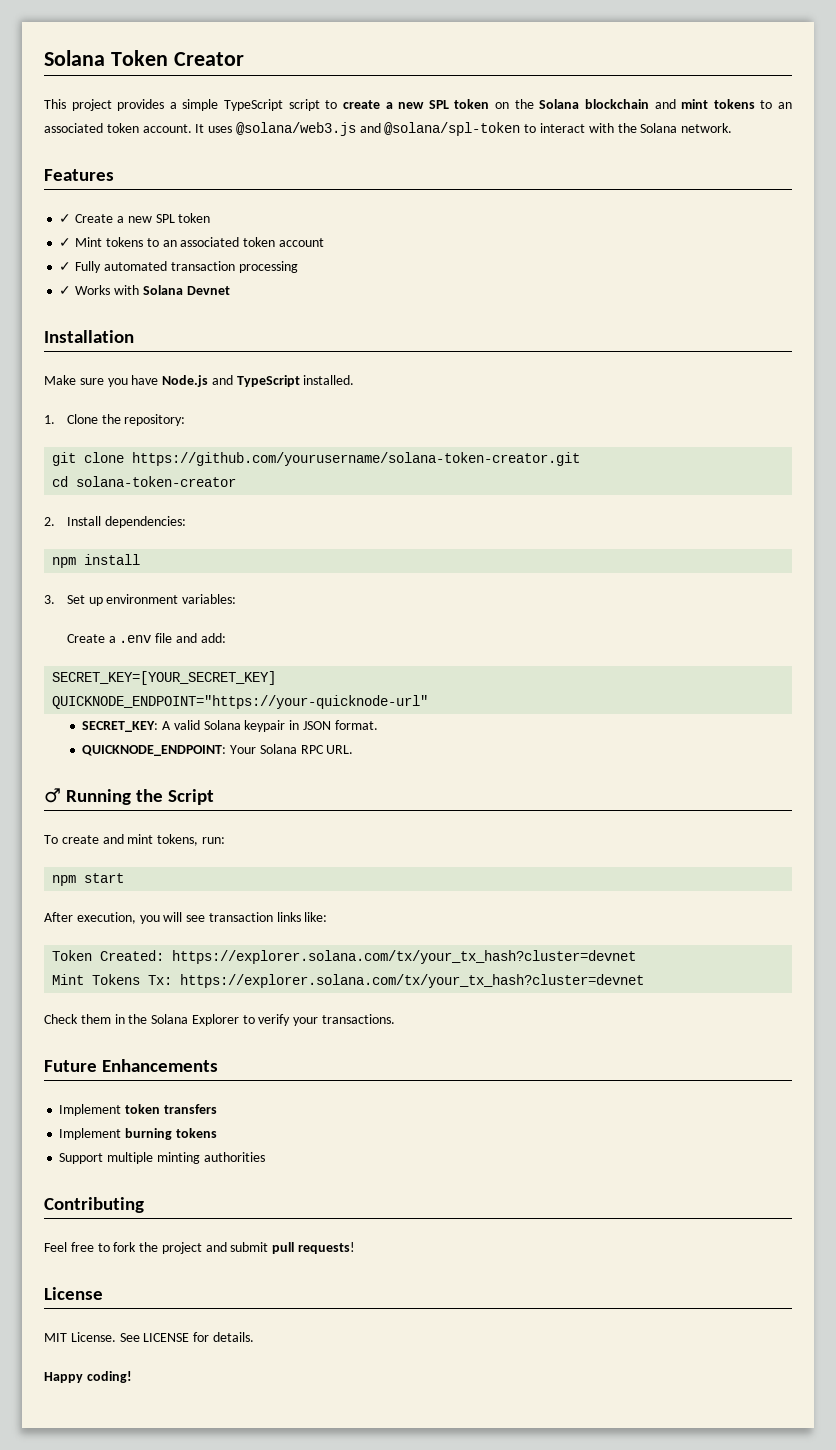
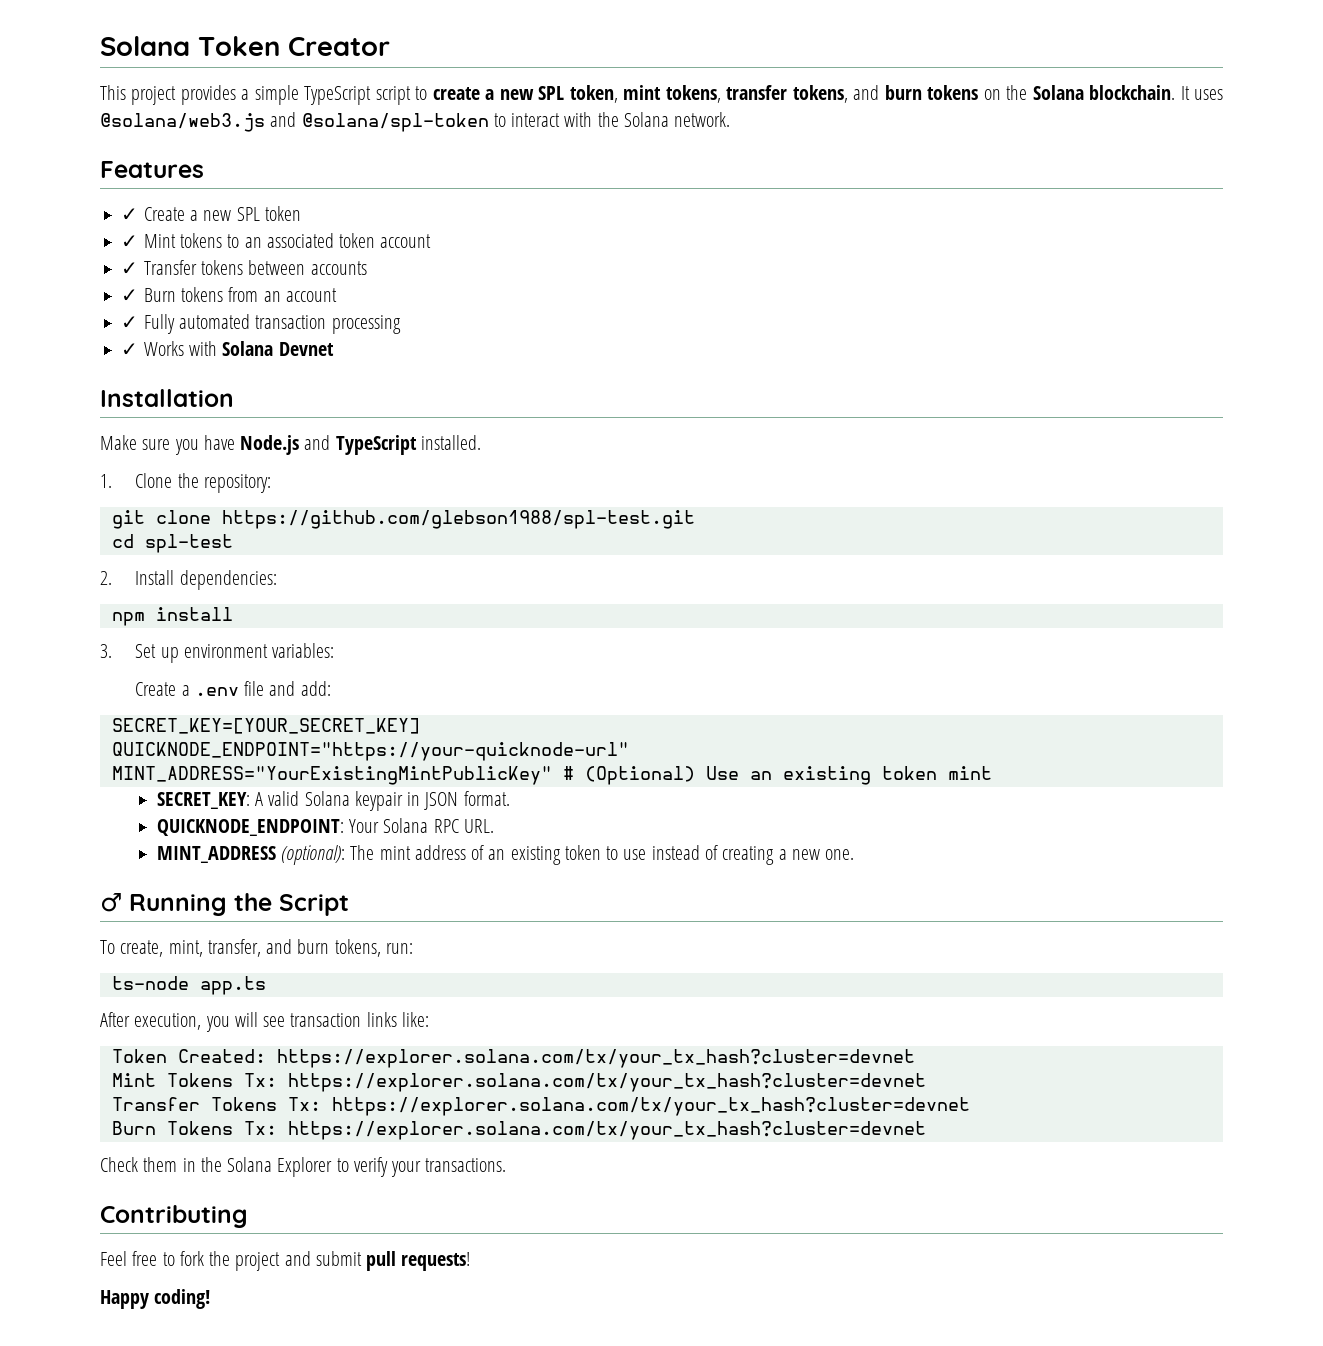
[454,99,792,109] [44,123,192,133] token on the Solana blockchain and mint tokens to an associated token account. -> [569,85,1176,103] token, mint tokens, transfer tokens, and burn tokens on the Solana blockchain.
(324, 242) none -> [121,260,367,275] [121,287,337,302] // ✓ Transfer tokens between accounts // ✓ Burn tokens from an account
[132,452,581,466] https://github.com/yourusername/solana-token-creator.git -> [221,510,695,529] https://github.com/glebson1988/spl-test.git
[76,476,237,487] solana-token-creator -> [144,534,233,553] spl-test
(429, 702) none -> [111,766,992,785] // MINT_ADDRESS="YourExistingMintPublicKey" # (Optional) Use an existing token mint
(354, 749) none -> [156,845,855,865] // MINT_ADDRESS (optional): The mint address of an existing token to use instead of creating a new one.
[61,834,154,844] create and mint -> [120,939,330,957] create, mint, transfer, and burn
[52,873,125,886] npm start -> [111,976,266,995] ts-node app.ts
(645, 981) none -> [111,1097,970,1116] [111,1121,926,1140] // Transfer Tokens Tx: https://explorer.solana.com/tx/your_tx_hash?cluster=devnet // Burn Tokens Tx: https://explorer.solana.com/tx/your_tx_hash?cluster=devnet
[44,1059,219,1072] [59,1104,217,1116] [59,1128,217,1140] [59,1152,265,1164] // Future Enhancements // Implement token transfers // Implement burning tokens // Support multiple minting authorities -> (507, 1165) none
[44,1287,103,1300] [44,1332,254,1342] // License // MIT License. See LICENSE for details. -> (471, 1261) none

